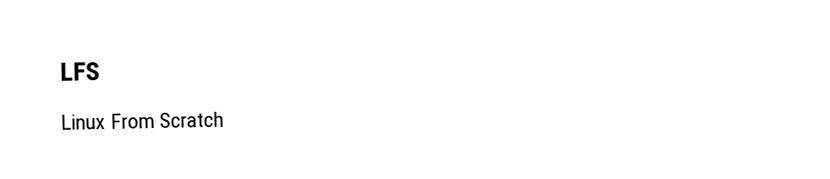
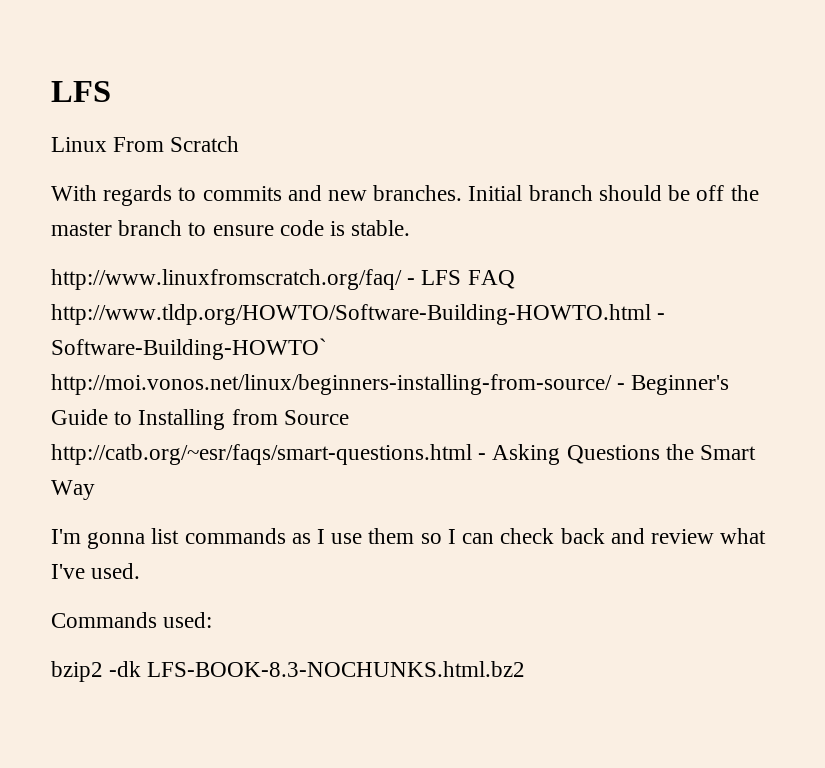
(225, 119) none -> [51,185,759,206] [51,220,411,236] [51,269,515,290] [51,304,666,325] [51,338,327,360] [51,374,730,395] [51,409,349,430] [51,444,757,465] [51,480,95,500] [51,528,767,549] [51,563,141,579] [51,612,213,628] [51,661,526,682] // With regards to commits and new branches. Initial branch should be off the master branch to ensure code is stable. // http://www.linuxfromscratch.org/faq/ - LFS FAQ http://www.tldp.org/HOWTO/Software-Building-HOWTO.html - Software-Building-HOWTO` http://moi.vonos.net/linux/beginners-installing-from-source/ - Beginner's Guide to Installing from Source http://catb.org/~esr/faqs/smart-questions.html - Asking Questions the Smart Way // I'm gonna list commands as I use them so I can check back and review what I've used. // Commands used: // bzip2 -dk LFS-BOOK-8.3-NOCHUNKS.html.bz2

